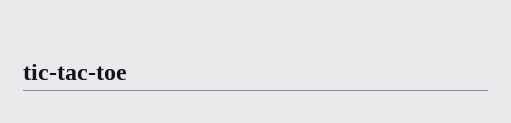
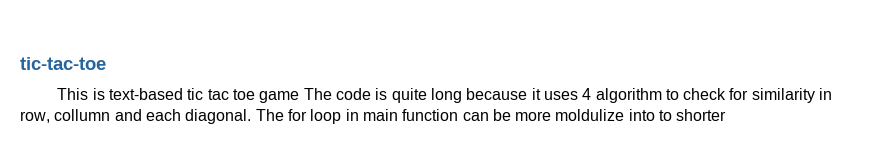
(127, 72) none -> [57,88,833,103] [20,109,727,124] // This is text-based tic tac toe game The code is quite long because it uses 4 algorithm to check for similarity in row, collumn and each diagonal. The for loop in main function can be more moldulize into to shorter

